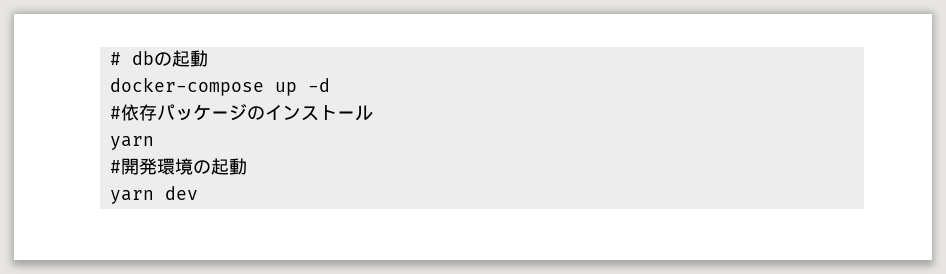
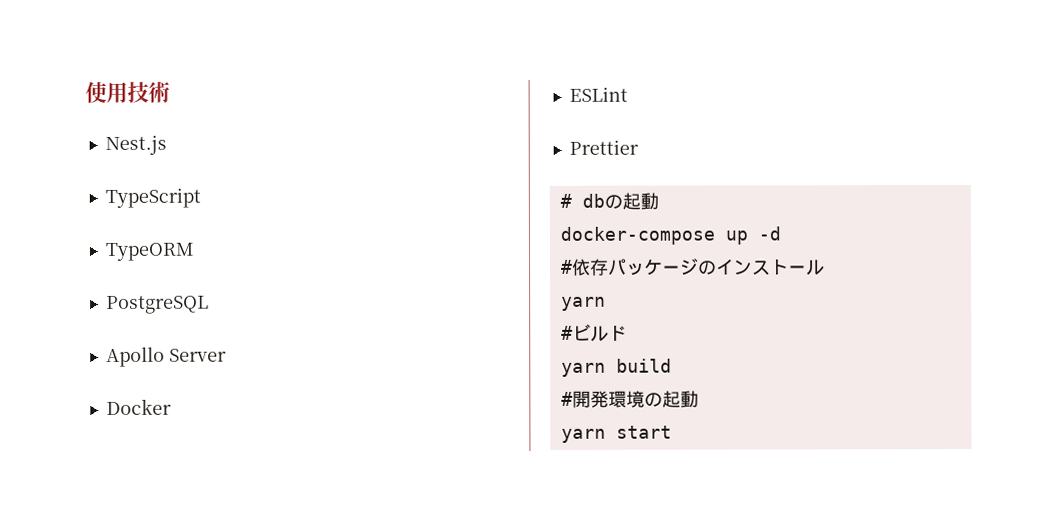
(110, 58) none -> [85,81,170,104] [104,134,167,155] [104,187,201,208] [104,242,195,261] [105,295,209,314] [105,346,227,367] [105,398,172,415] [568,86,628,102] [568,139,639,155] 使用技術 // Nest.js // TypeScript // TypeORM // PostgreSQL // Apollo Server // Docker // ESLint // Prettier //
(155, 143) none -> [560,323,627,342] [560,358,672,377] // #ビルド // yarn build
[165,186,199,200] dev -> [615,425,672,439] start

